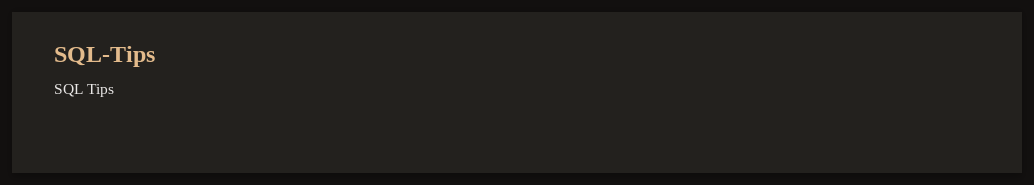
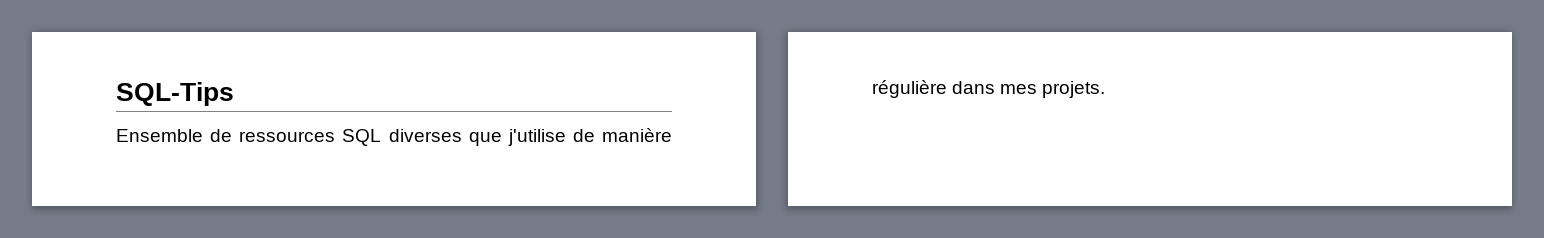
[54,84,115,97] SQL Tips -> [116,128,672,146] [872,80,1106,98] Ensemble de ressources SQL diverses que j'utilise de manière régulière dans mes projets.

